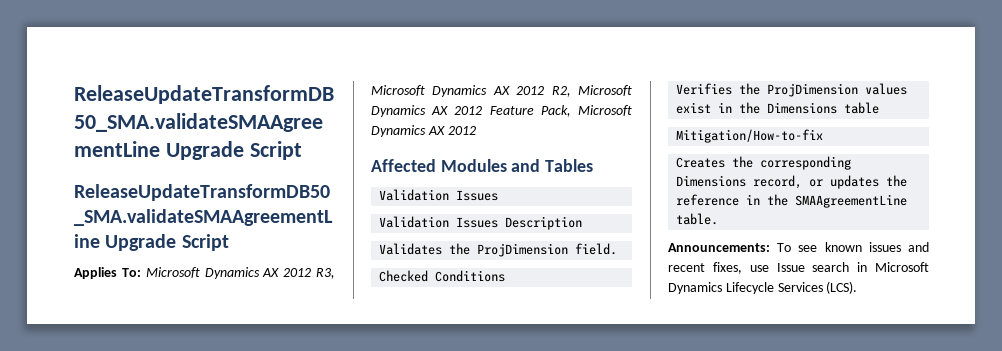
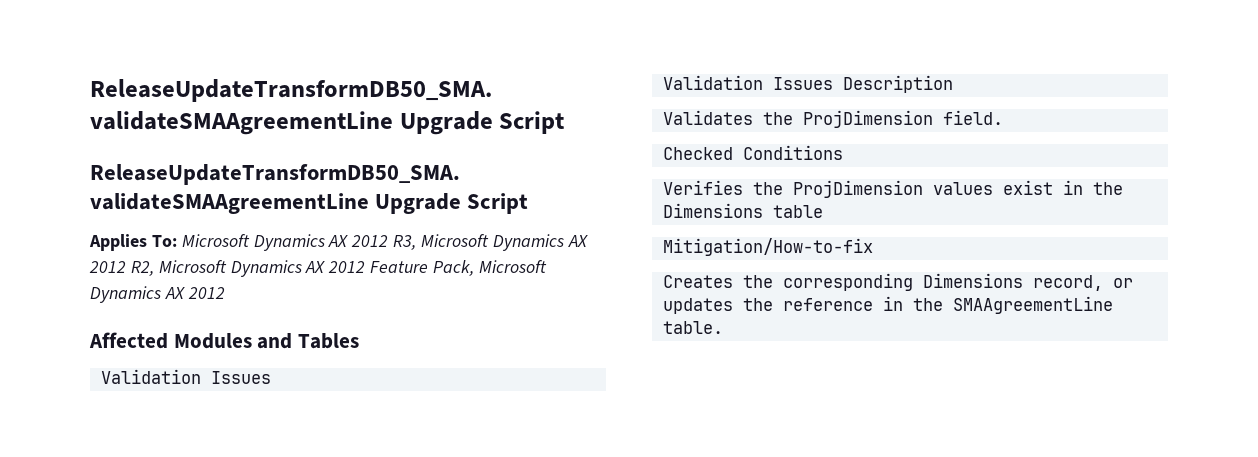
[668,242,929,252] [668,262,929,274] [668,281,858,294] // Announcements: To see known issues and recent fixes, use Issue search in Microsoft Dynamics Lifecycle Services (LCS). -> (723, 327) none

